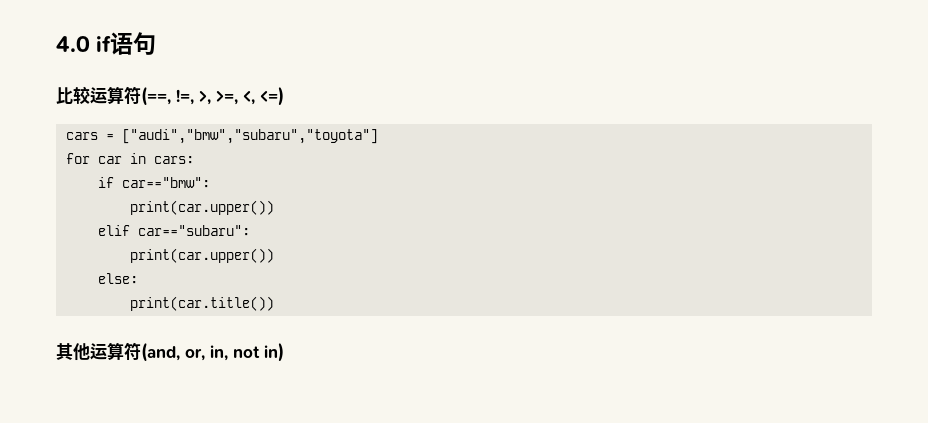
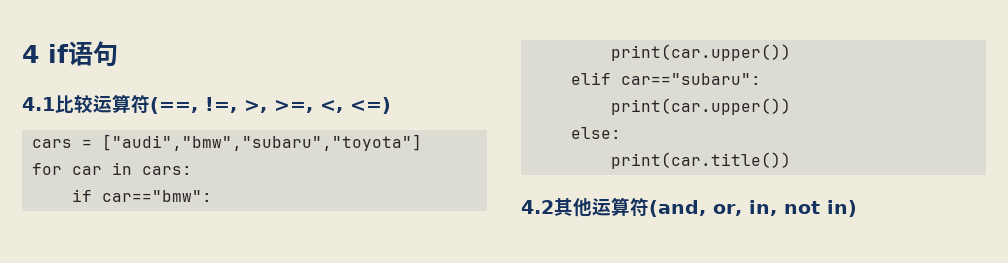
[56,36,90,52] 4.0 -> [22,45,39,63] 4
(157, 43) none -> [22,97,55,111] 4.1
(274, 303) none -> [521,200,554,214] 4.2

